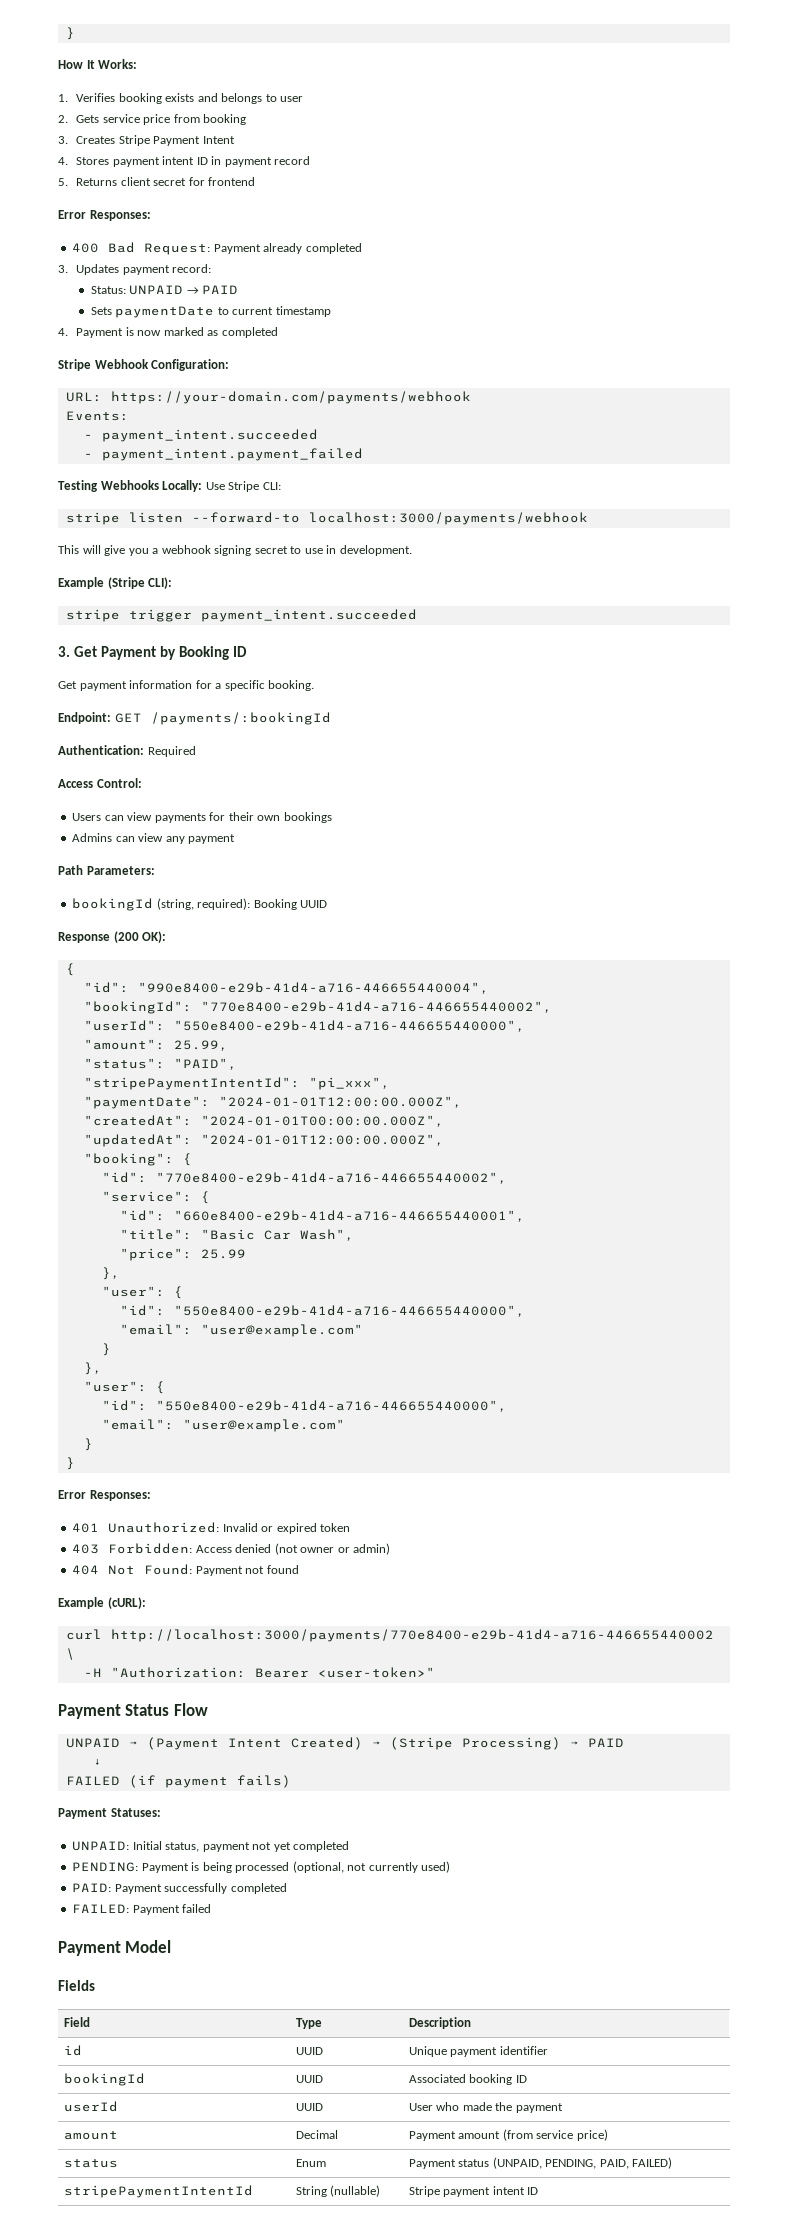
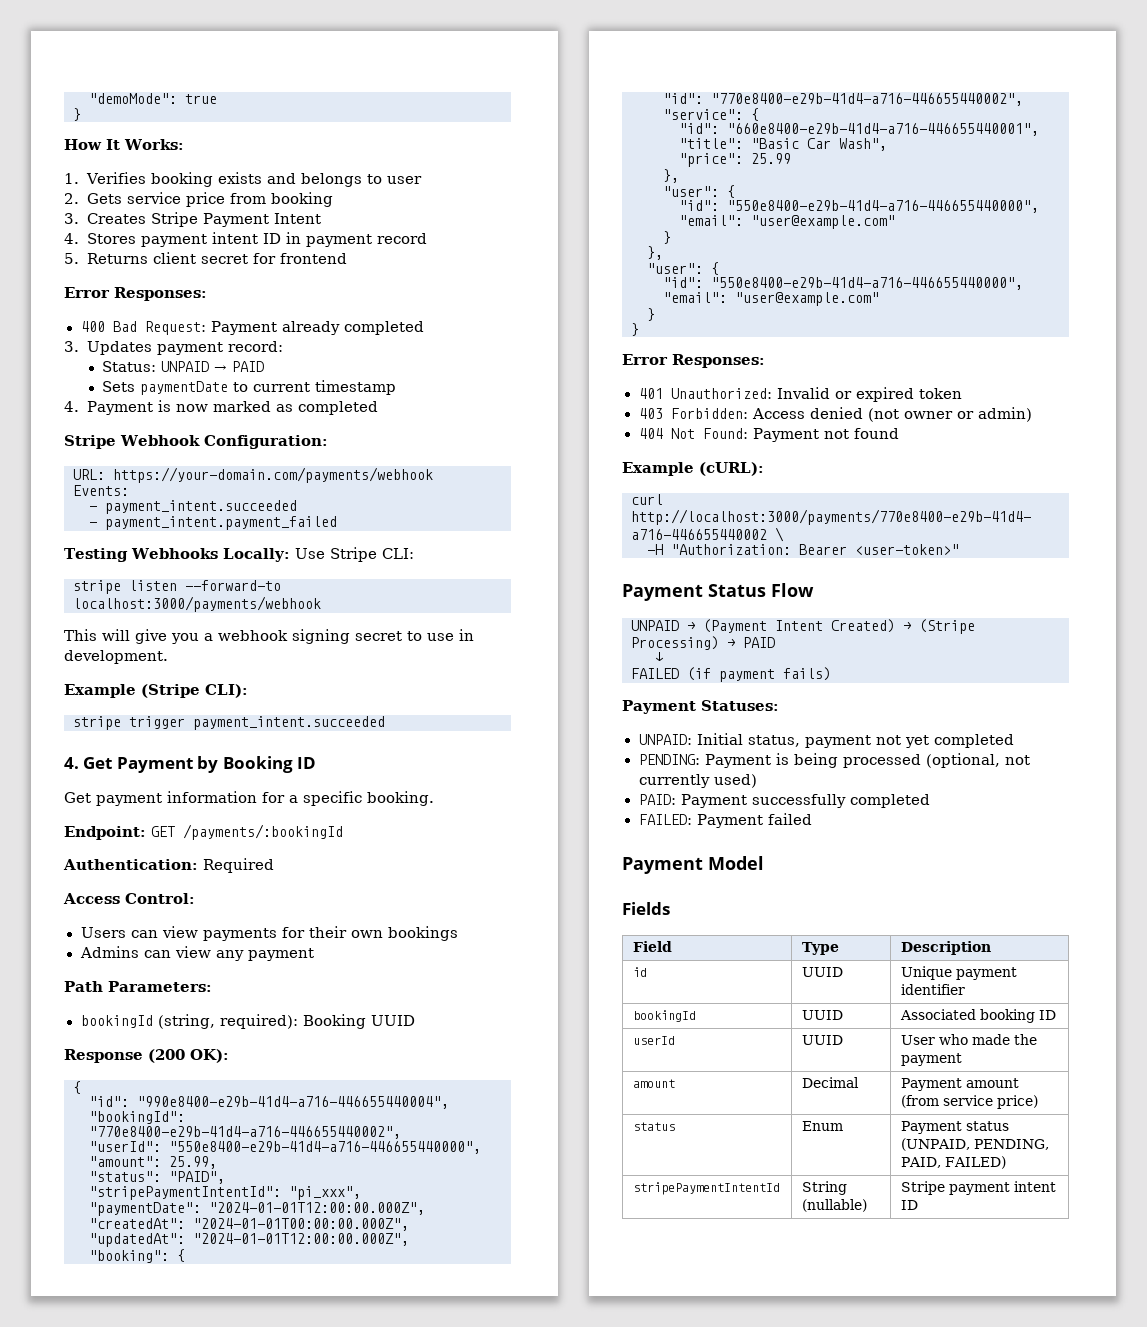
(65, 33) none -> [89,93,217,104] "demoMode": true //
[58,646,70,657] 3. -> [64,757,79,769] 4.

